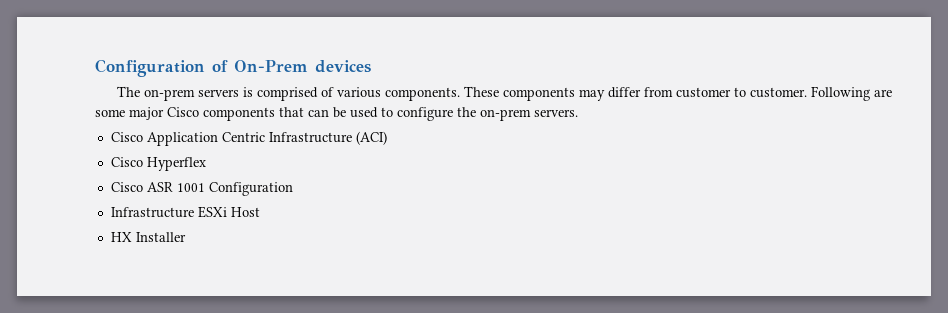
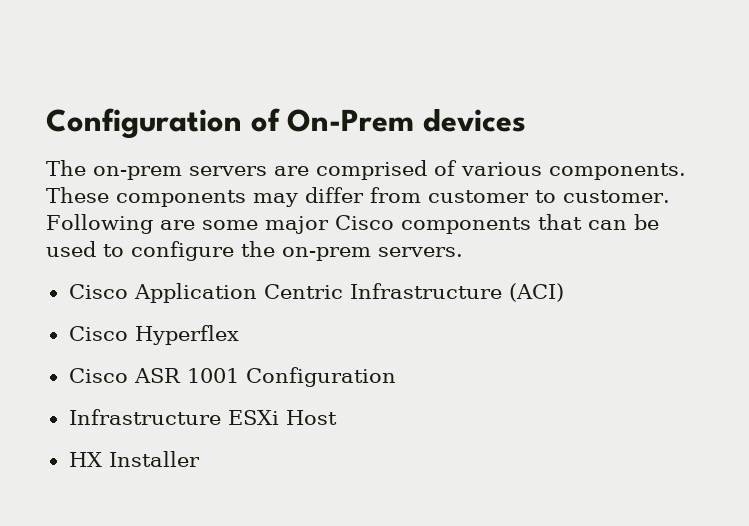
[243,87,254,97] is -> [274,166,309,176] are

